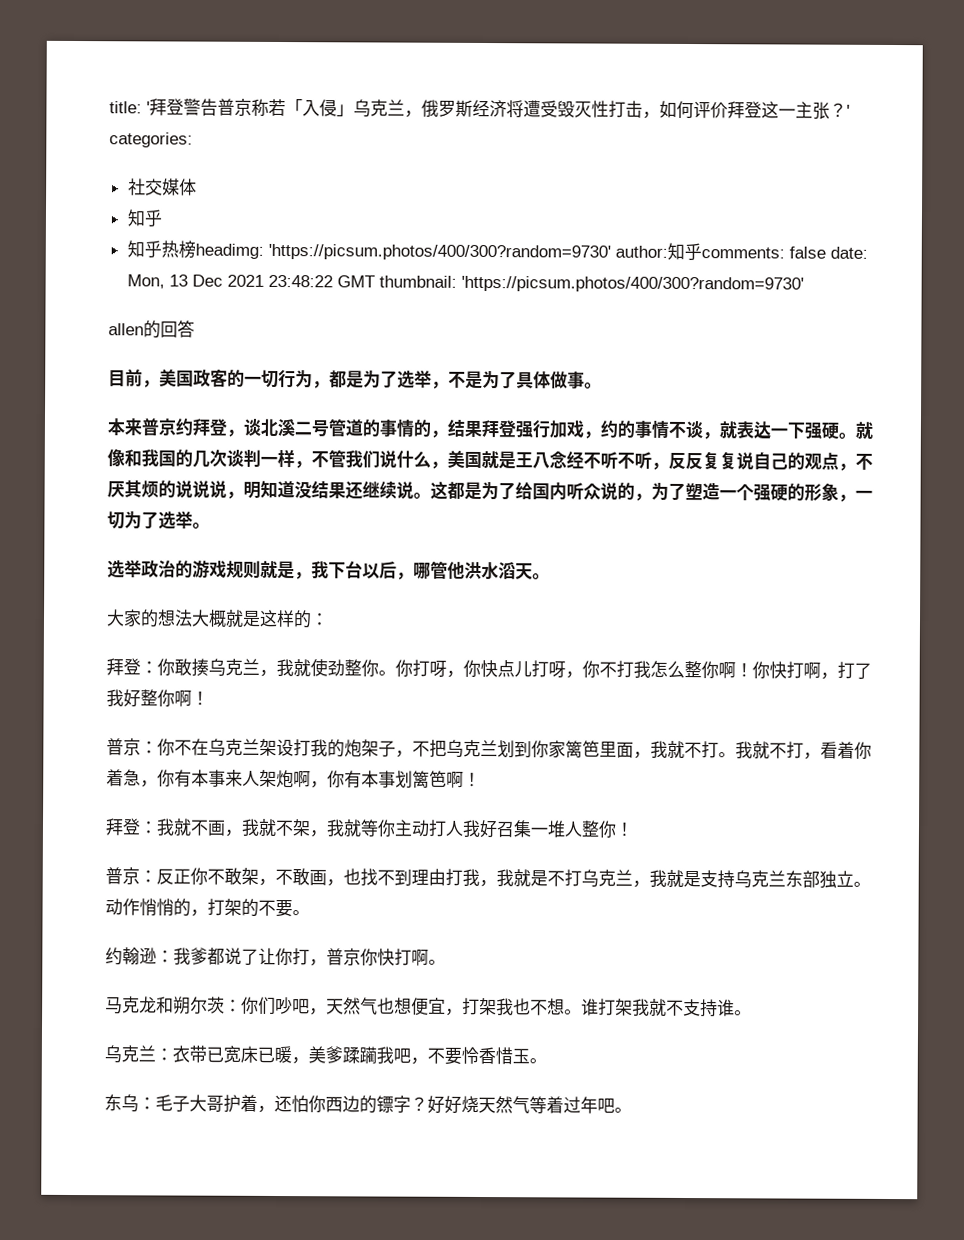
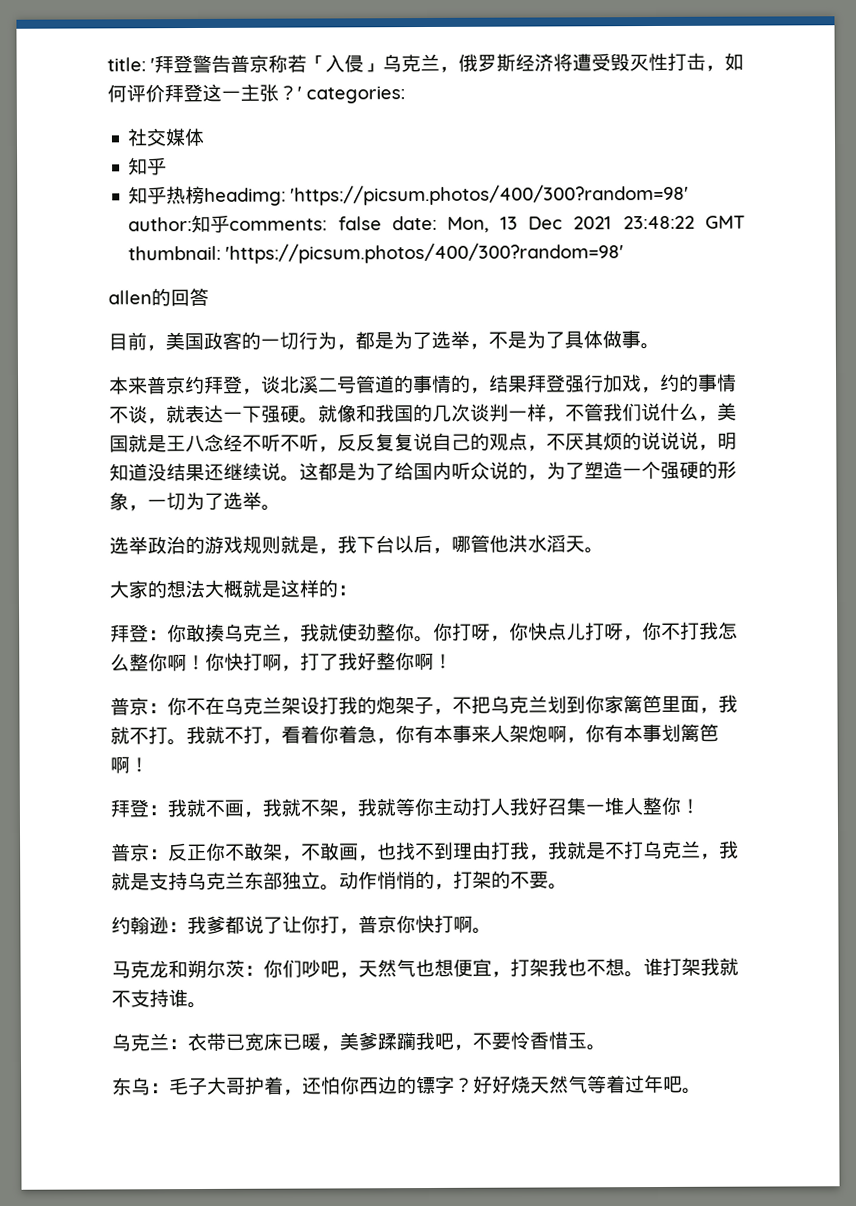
[267,243,611,261] 'https://picsum.photos/400/300?random=9730' -> [290,183,690,206] 'https://picsum.photos/400/300?random=98'
[460,275,804,293] 'https://picsum.photos/400/300?random=9730' -> [225,242,625,264] 'https://picsum.photos/400/300?random=98'

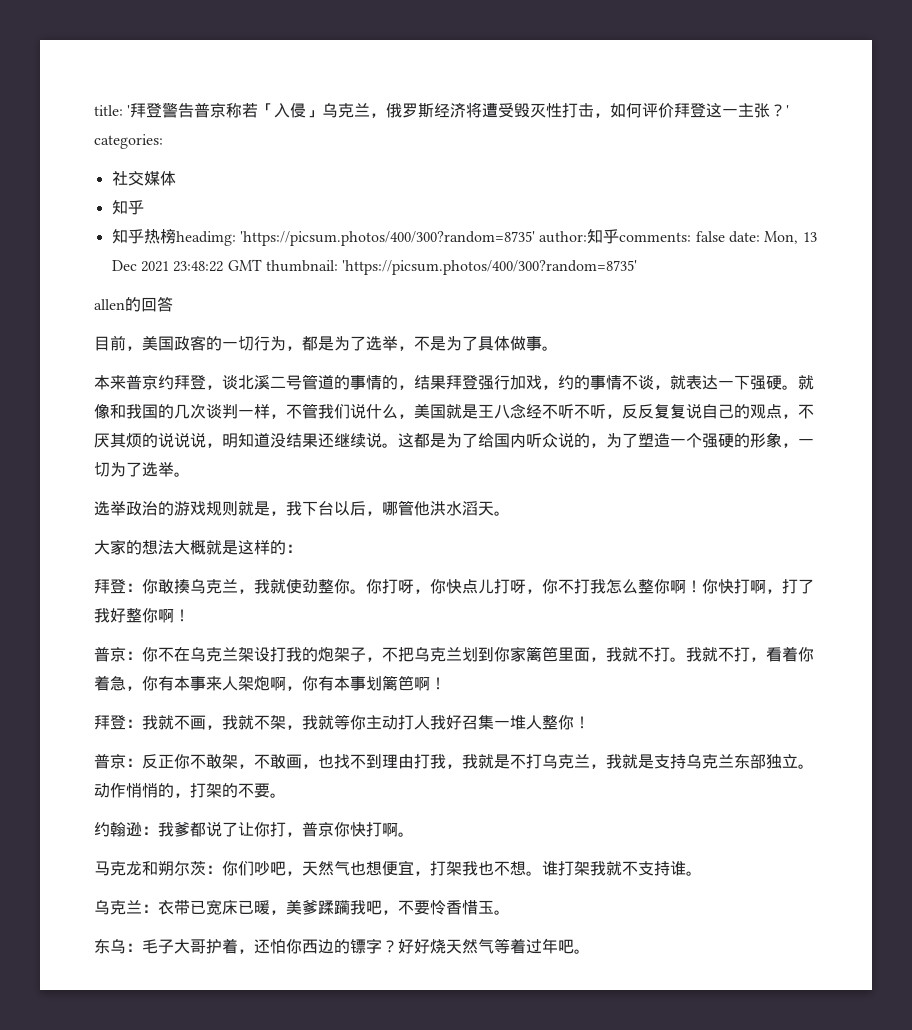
[290,183,690,206] 'https://picsum.photos/400/300?random=98' -> [239,231,535,246] 'https://picsum.photos/400/300?random=8735'
[225,242,625,264] 'https://picsum.photos/400/300?random=98' -> [342,260,638,275] 'https://picsum.photos/400/300?random=8735'

